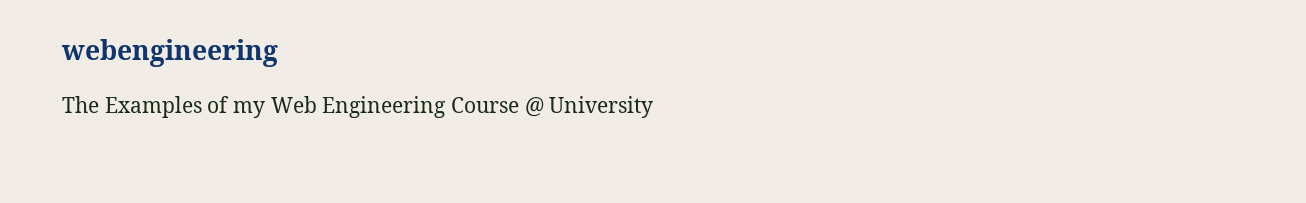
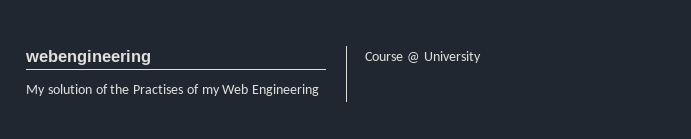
[62,96,202,118] The Examples -> [26,84,184,96] My solution of the Practises

